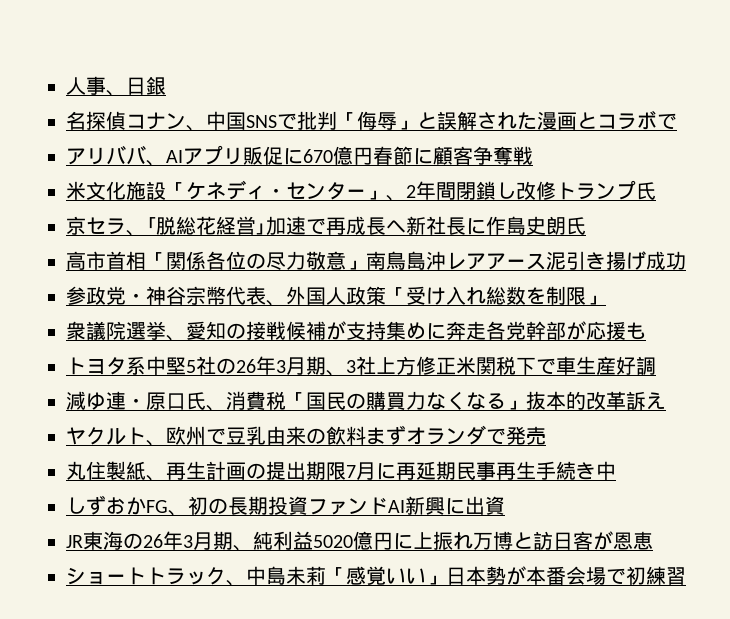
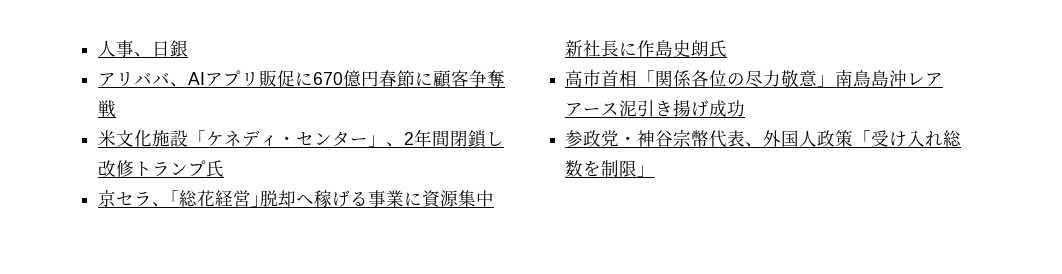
[66,110,677,131] // 名探偵コナン、中国SNSで批判「侮辱」と誤解された漫画とコラボで -> (189, 48) none
[156,216,176,235] 脱 -> (180, 197) none
[266,216,406,236] 加速で再成長へ -> [260,190,495,208] 脱却へ稼げる事業に資源集中
[66,321,646,341] [66,356,656,376] [66,391,666,411] [66,425,546,446] [66,461,616,481] [66,495,505,516] [66,531,653,551] [66,566,686,586] // 衆議院選挙、愛知の接戦候補が支持集めに奔走各党幹部が応援も // トヨタ系中堅5社の26年3月期、3社上方修正米関税下で車生産好調 // 減ゆ連・原口氏、消費税「国民の購買力なくなる」抜本的改革訴え // ヤクルト、欧州で豆乳由来の飲料まずオランダで発売 // 丸住製紙、再生計画の提出期限7月に再延期民事再生手続き中 // しずおかFG、初の長期投資ファンドAI新興に出資 // JR東海の26年3月期、純利益5020億円に上振れ万博と訪日客が恩恵 // ショートトラック、中島未莉「感覚いい」日本勢が本番会場で初練習 -> (656, 171) none

